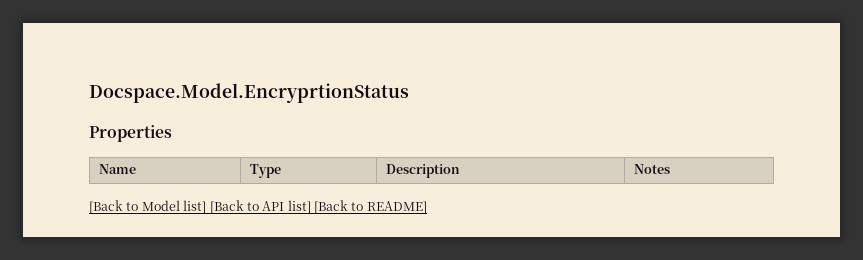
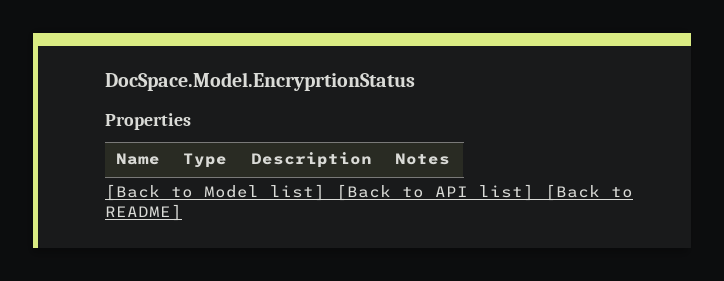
[89,83,409,103] Docspace.Model.EncryprtionStatus -> [105,72,415,91] DocSpace.Model.EncryprtionStatus

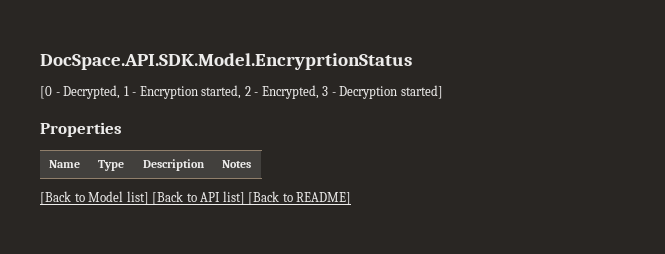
[105,72,415,91] DocSpace.Model.EncryprtionStatus -> [40,53,412,70] [40,85,443,99] DocSpace.API.SDK.Model.EncryprtionStatus // [0 - Decrypted, 1 - Encryption started, 2 - Encrypted, 3 - Decryption started]

